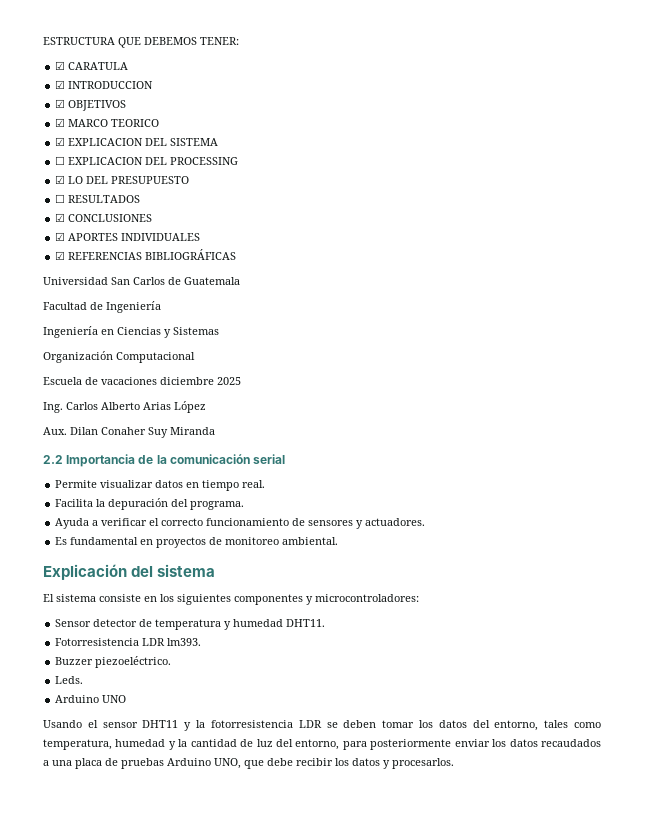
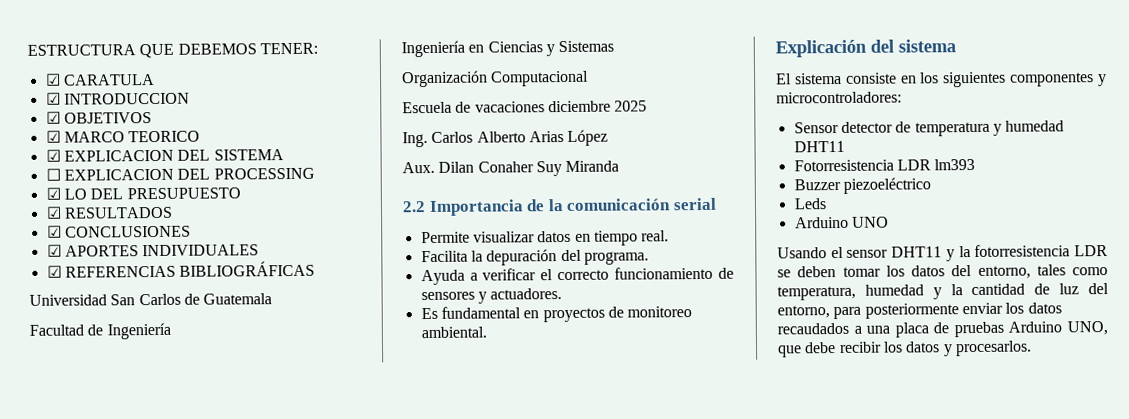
[55,194,66,203] ☐ -> [45,206,62,219] ☑
[286,619,326,627] DHT11. -> [793,140,845,153] DHT11
[167,638,202,646] lm393. -> [934,158,976,171] lm393
[95,656,172,668] [55,676,84,684] piezoeléctrico. // Leds. -> [842,177,931,194] [793,198,827,210] piezoeléctrico // Leds

